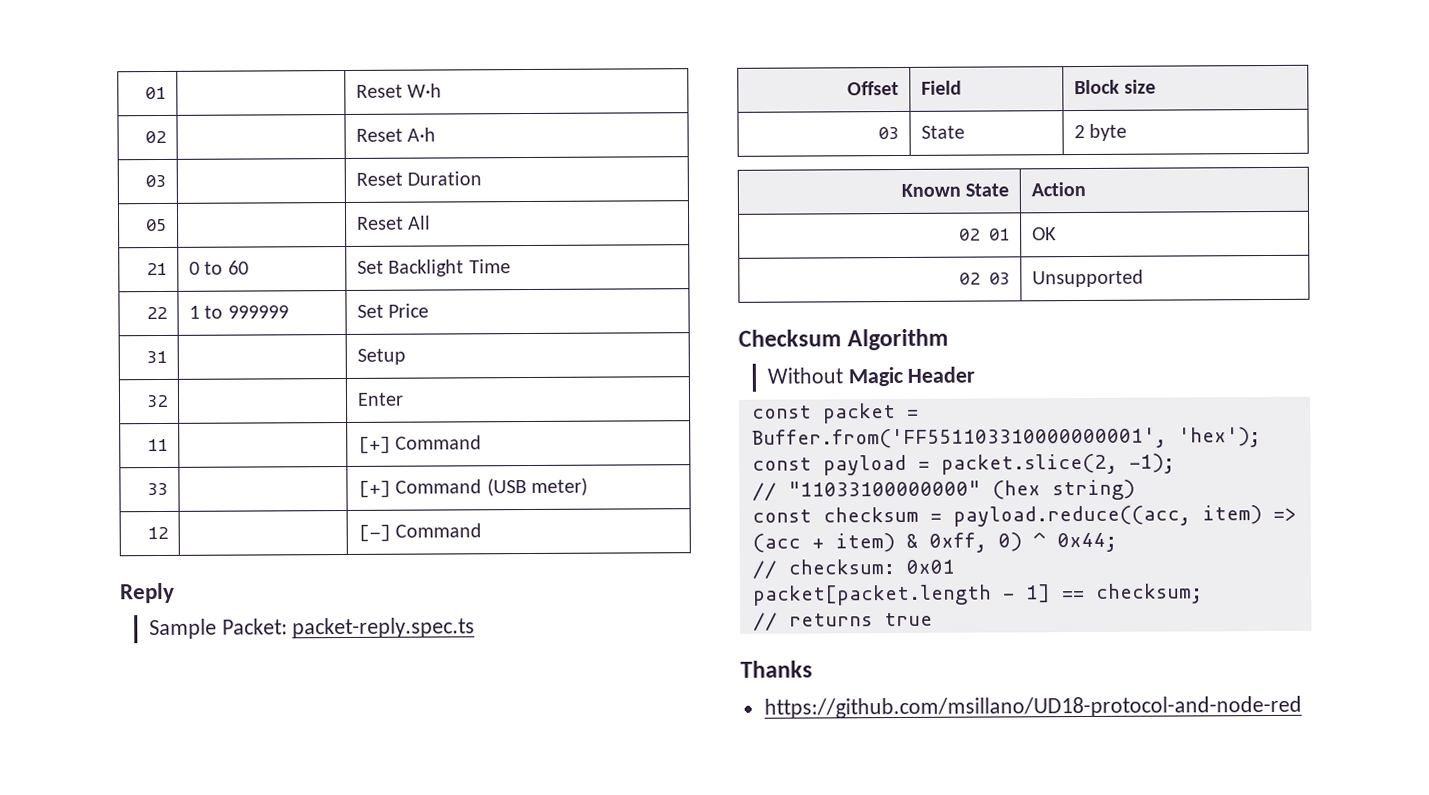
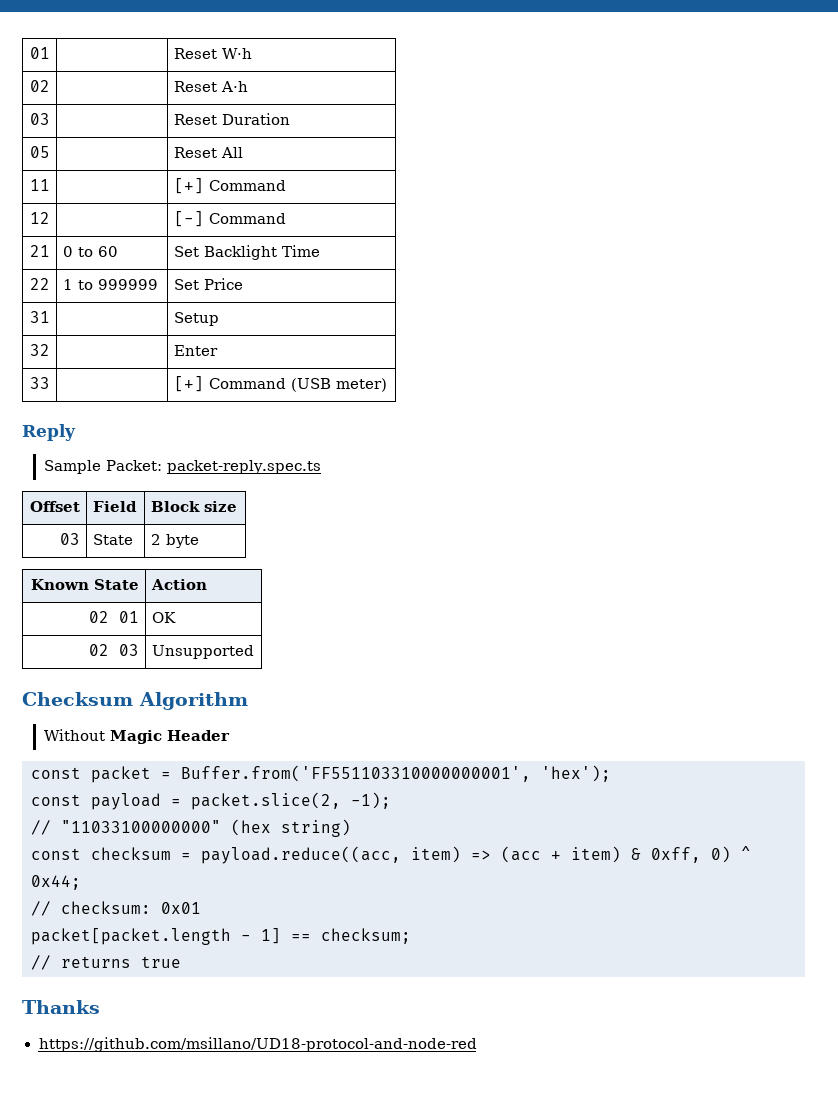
(432, 222) none -> [30,179,51,191] [173,178,286,194] [30,212,51,224] [173,211,286,227] // 11 | | [+] Command // 12 | | [-] Command
[147,438,169,452] [357,435,483,454] // 11 | | [+] Command -> (218, 350) none
[147,526,169,540] [357,523,483,542] // 12 | | [-] Command -> (387, 385) none

